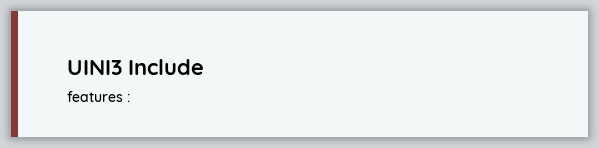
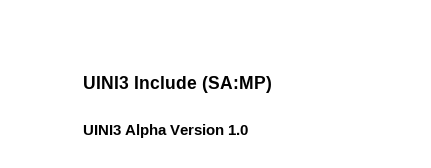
[67,91,130,102] // features : -> [202,76,272,93] [83,124,249,138] (SA:MP) // UINI3 Alpha Version 1.0

